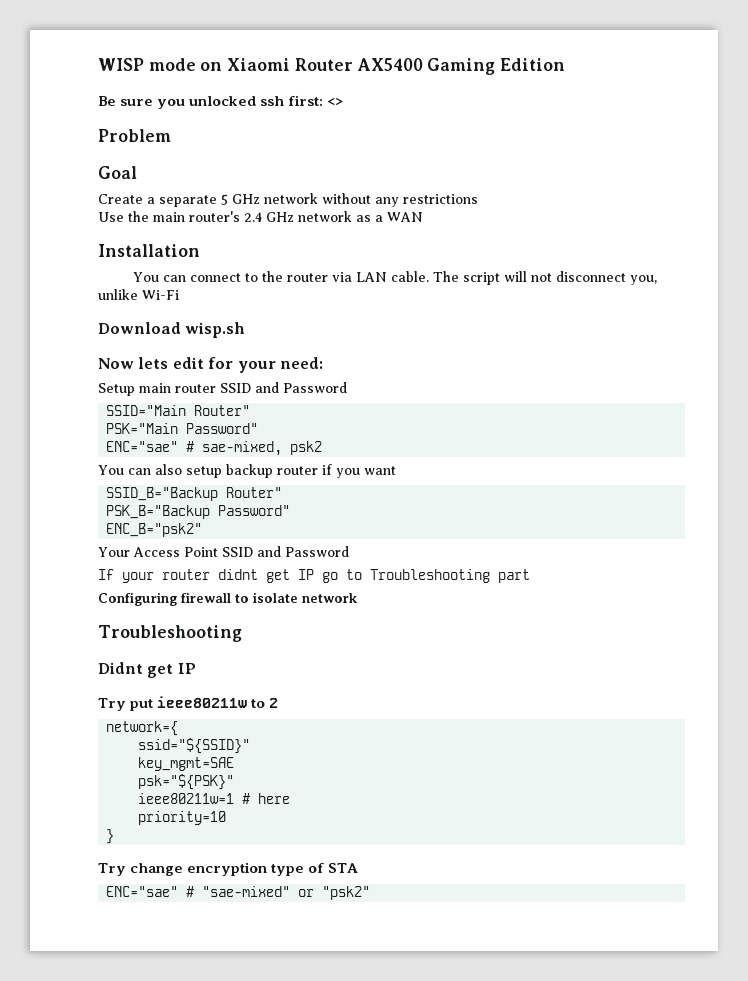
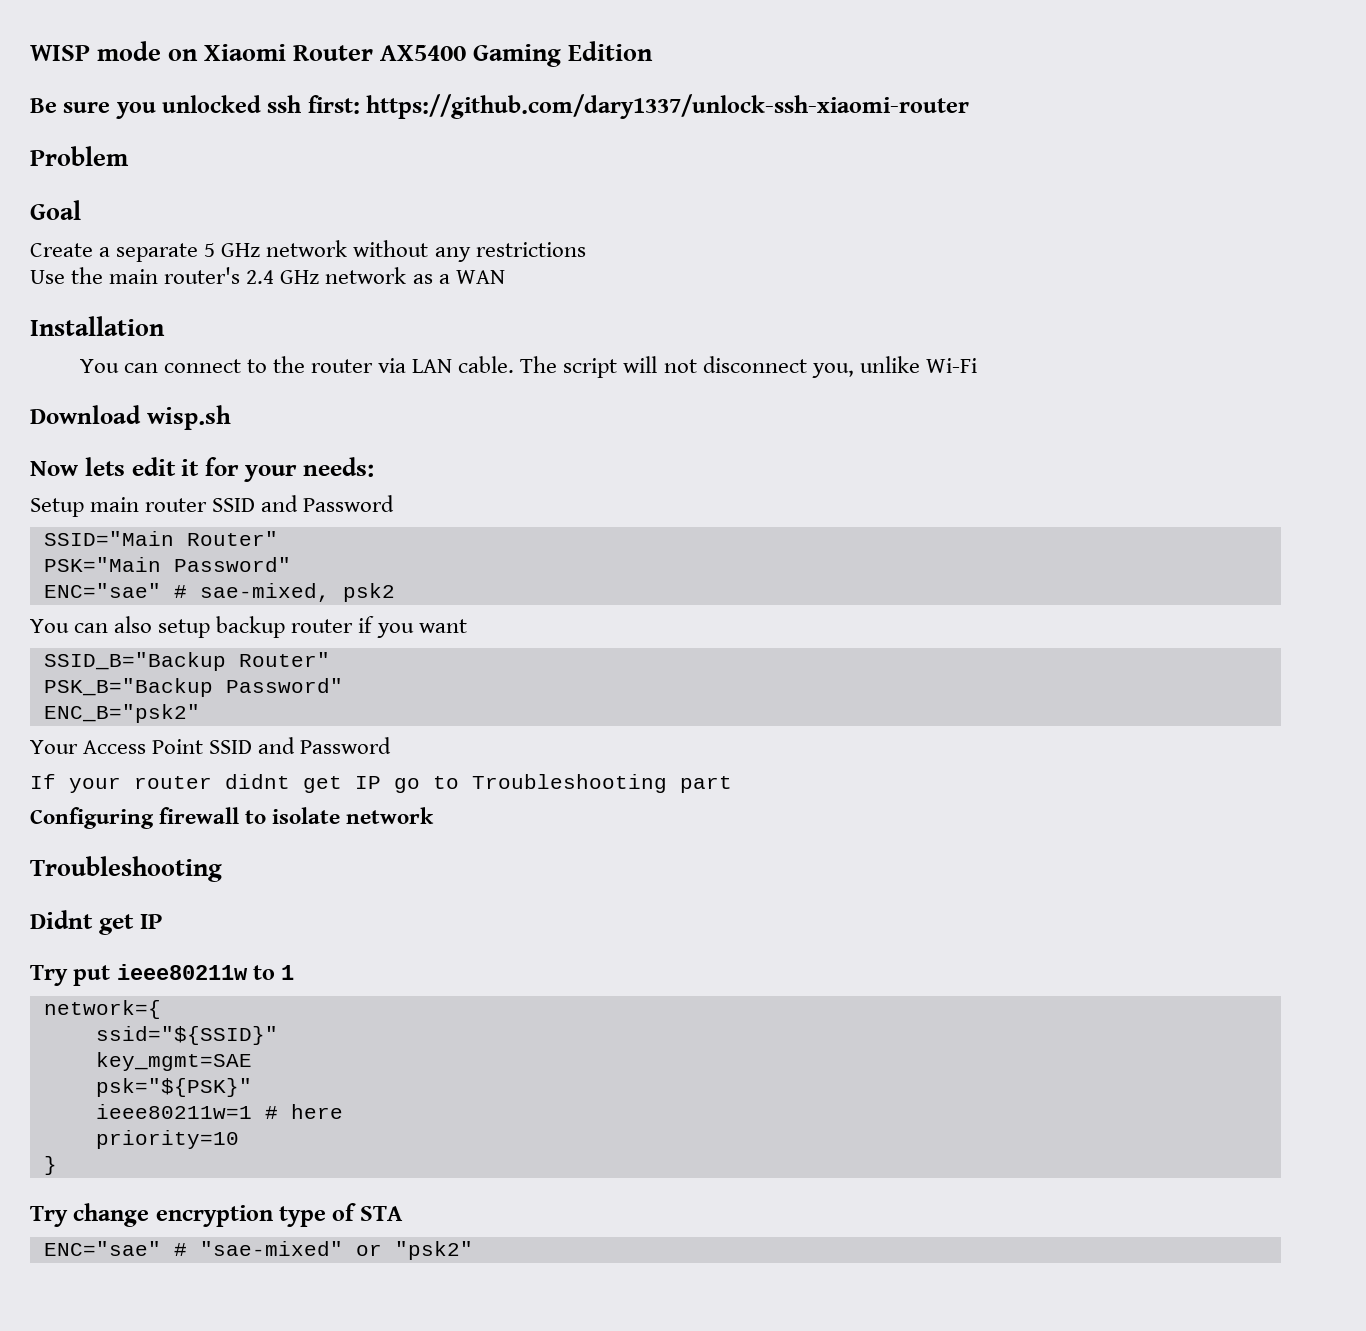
[327,98,344,106] <> -> [366,94,970,119] https://github.com/dary1337/unlock-ssh-xiaomi-router
(204, 363) none -> [181,459,200,476] it
[280,357,324,369] need: -> [302,457,374,477] needs:
[269,698,279,708] 2 -> [281,965,295,980] 1

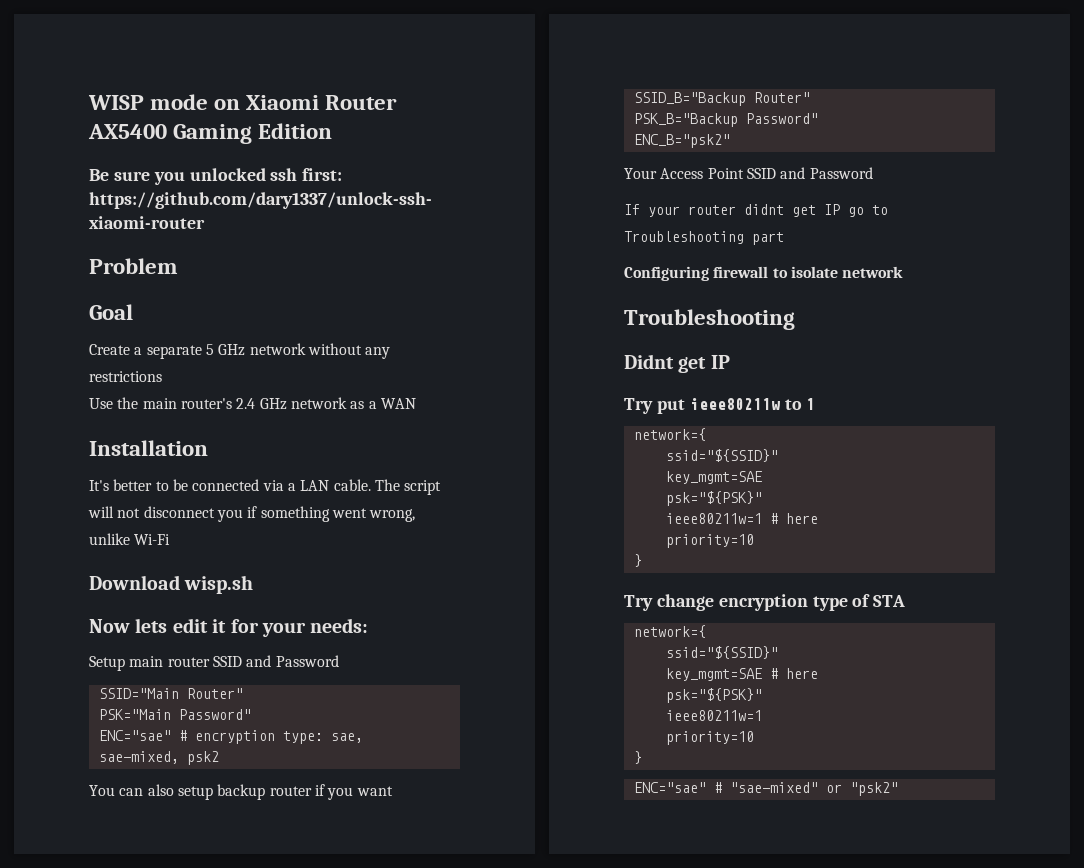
[79,356,407,373] You can connect to the router via -> [89,479,296,491] It's better to be connected via a
[811,363,854,378] you, -> [216,506,416,522] you if something went wrong,
(187, 591) none -> [194,730,363,744] encryption type: sae,
(403, 1213) none -> [633,625,706,638] [665,646,778,659] [665,668,818,681] [665,688,762,703] [665,710,762,721] [665,731,754,745] [633,751,642,764] // network={ // ssid="${SSID}" // key_mgmt=SAE # here // psk="${PSK}" // ieee80211w=1 // priority=10 // }

